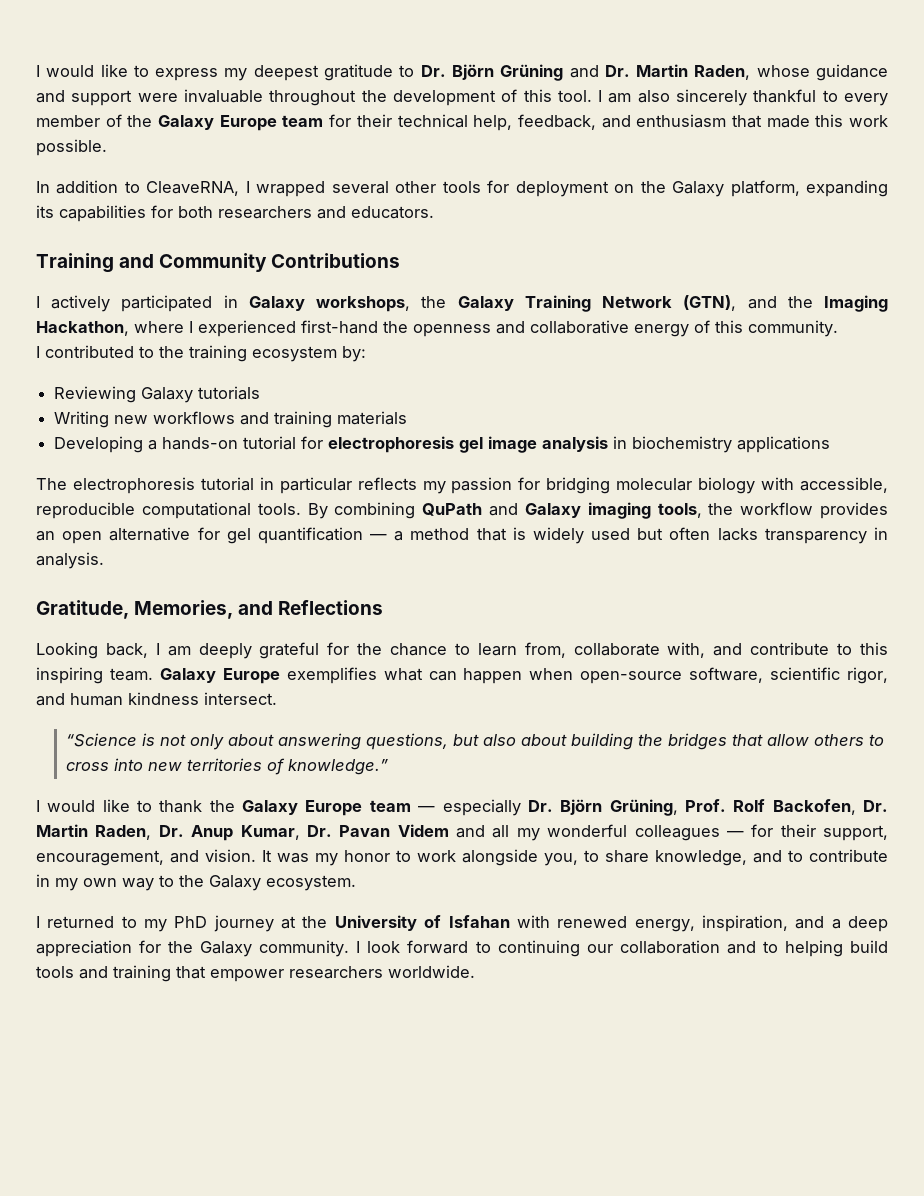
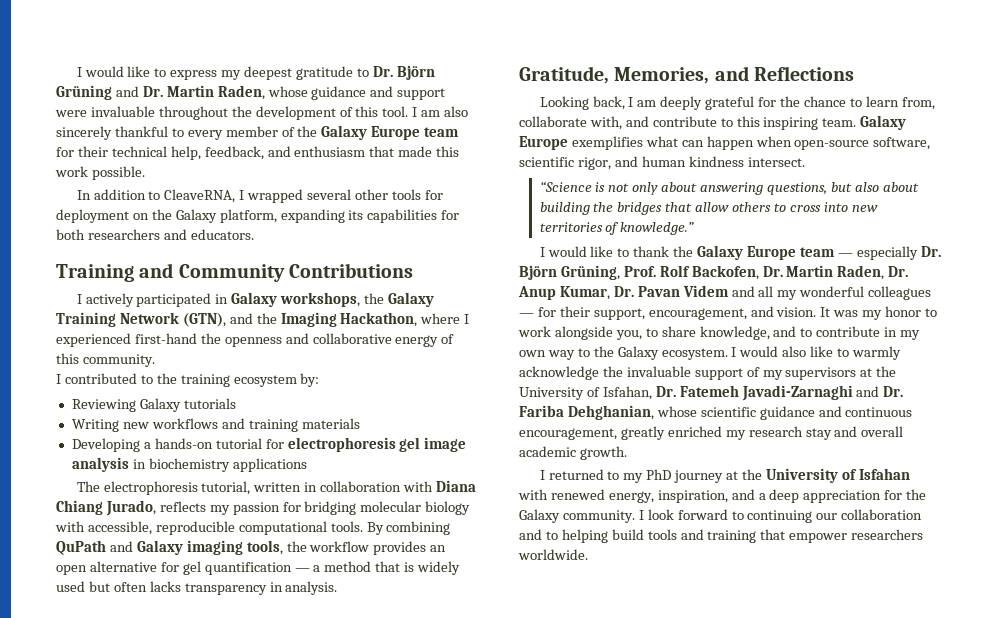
[200,477,352,494] tutorial in particular -> [201,480,477,495] [56,500,156,516] tutorial, written in collaboration with Diana Chiang Jurado,
(356, 883) none -> [731,346,902,360] [519,366,897,380] [519,385,904,401] [519,405,913,420] [519,426,904,440] [519,446,627,460] I would also like to warmly acknowledge the invaluable support of my supervisors at the University of Isfahan, Dr. Fatemeh Javadi-Zarnaghi and Dr. Fariba Dehghanian, whose scientific guidance and continuous encouragement, greatly enriched my research stay and overall academic growth.

